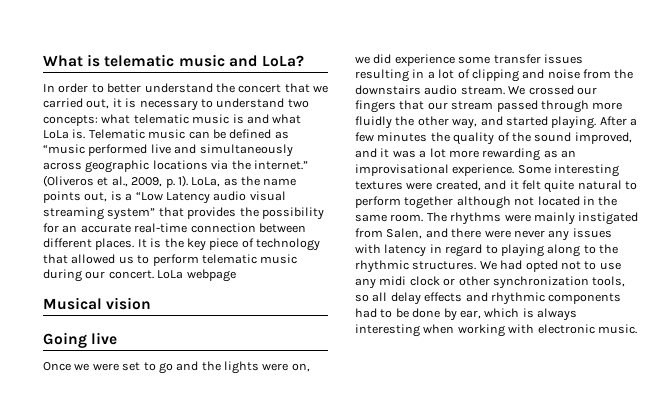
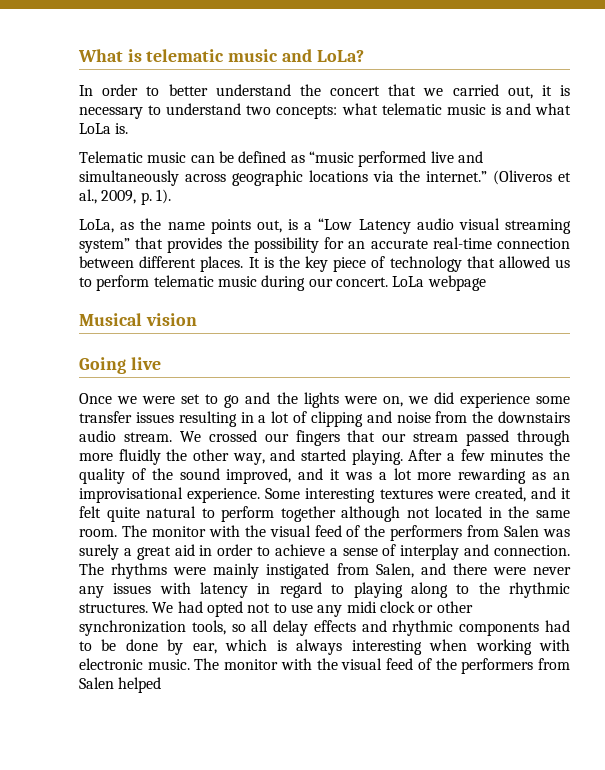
(86, 134) none -> (129, 128) //
(188, 181) none -> (171, 196) //
(447, 217) none -> [151,525,571,541] [79,544,571,560] [79,563,104,575] monitor with the visual feed of the performers from Salen was surely a great aid in order to achieve a sense of interplay and connection. The
(637, 329) none -> [194,658,571,674] [79,677,162,693] The monitor with the visual feed of the performers from Salen helped

